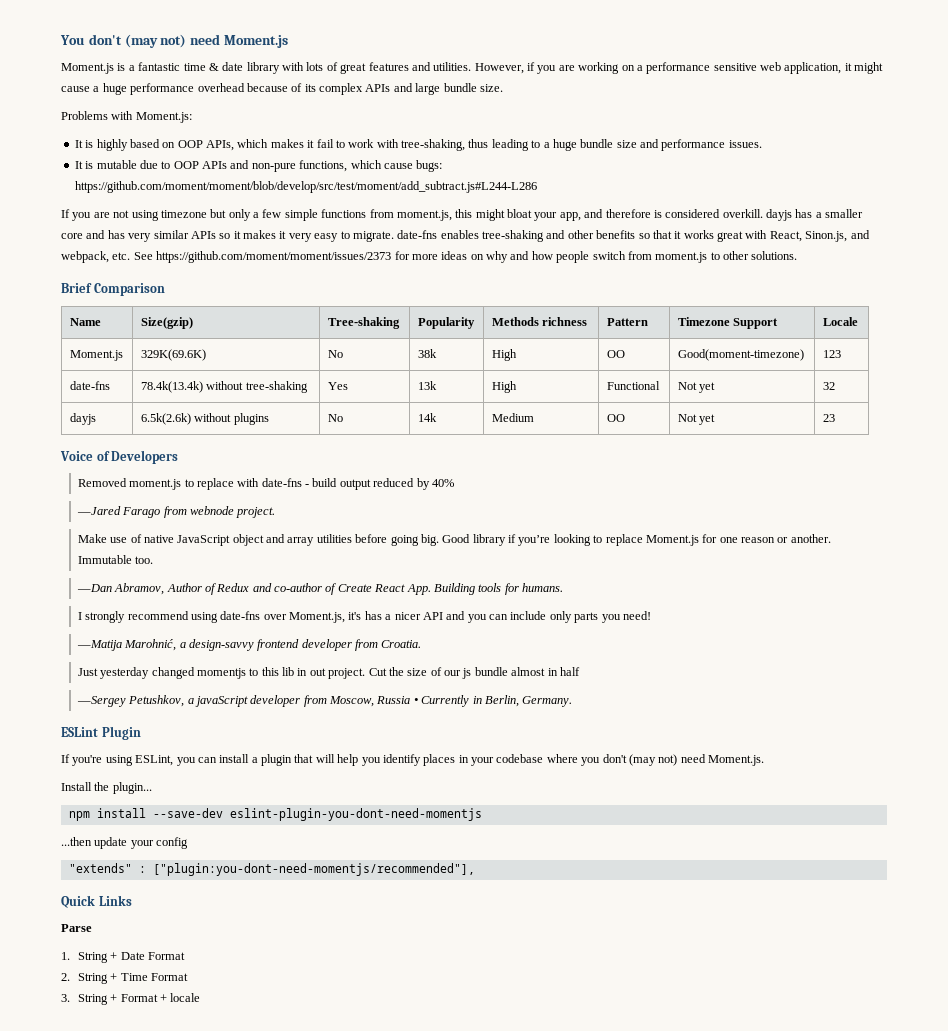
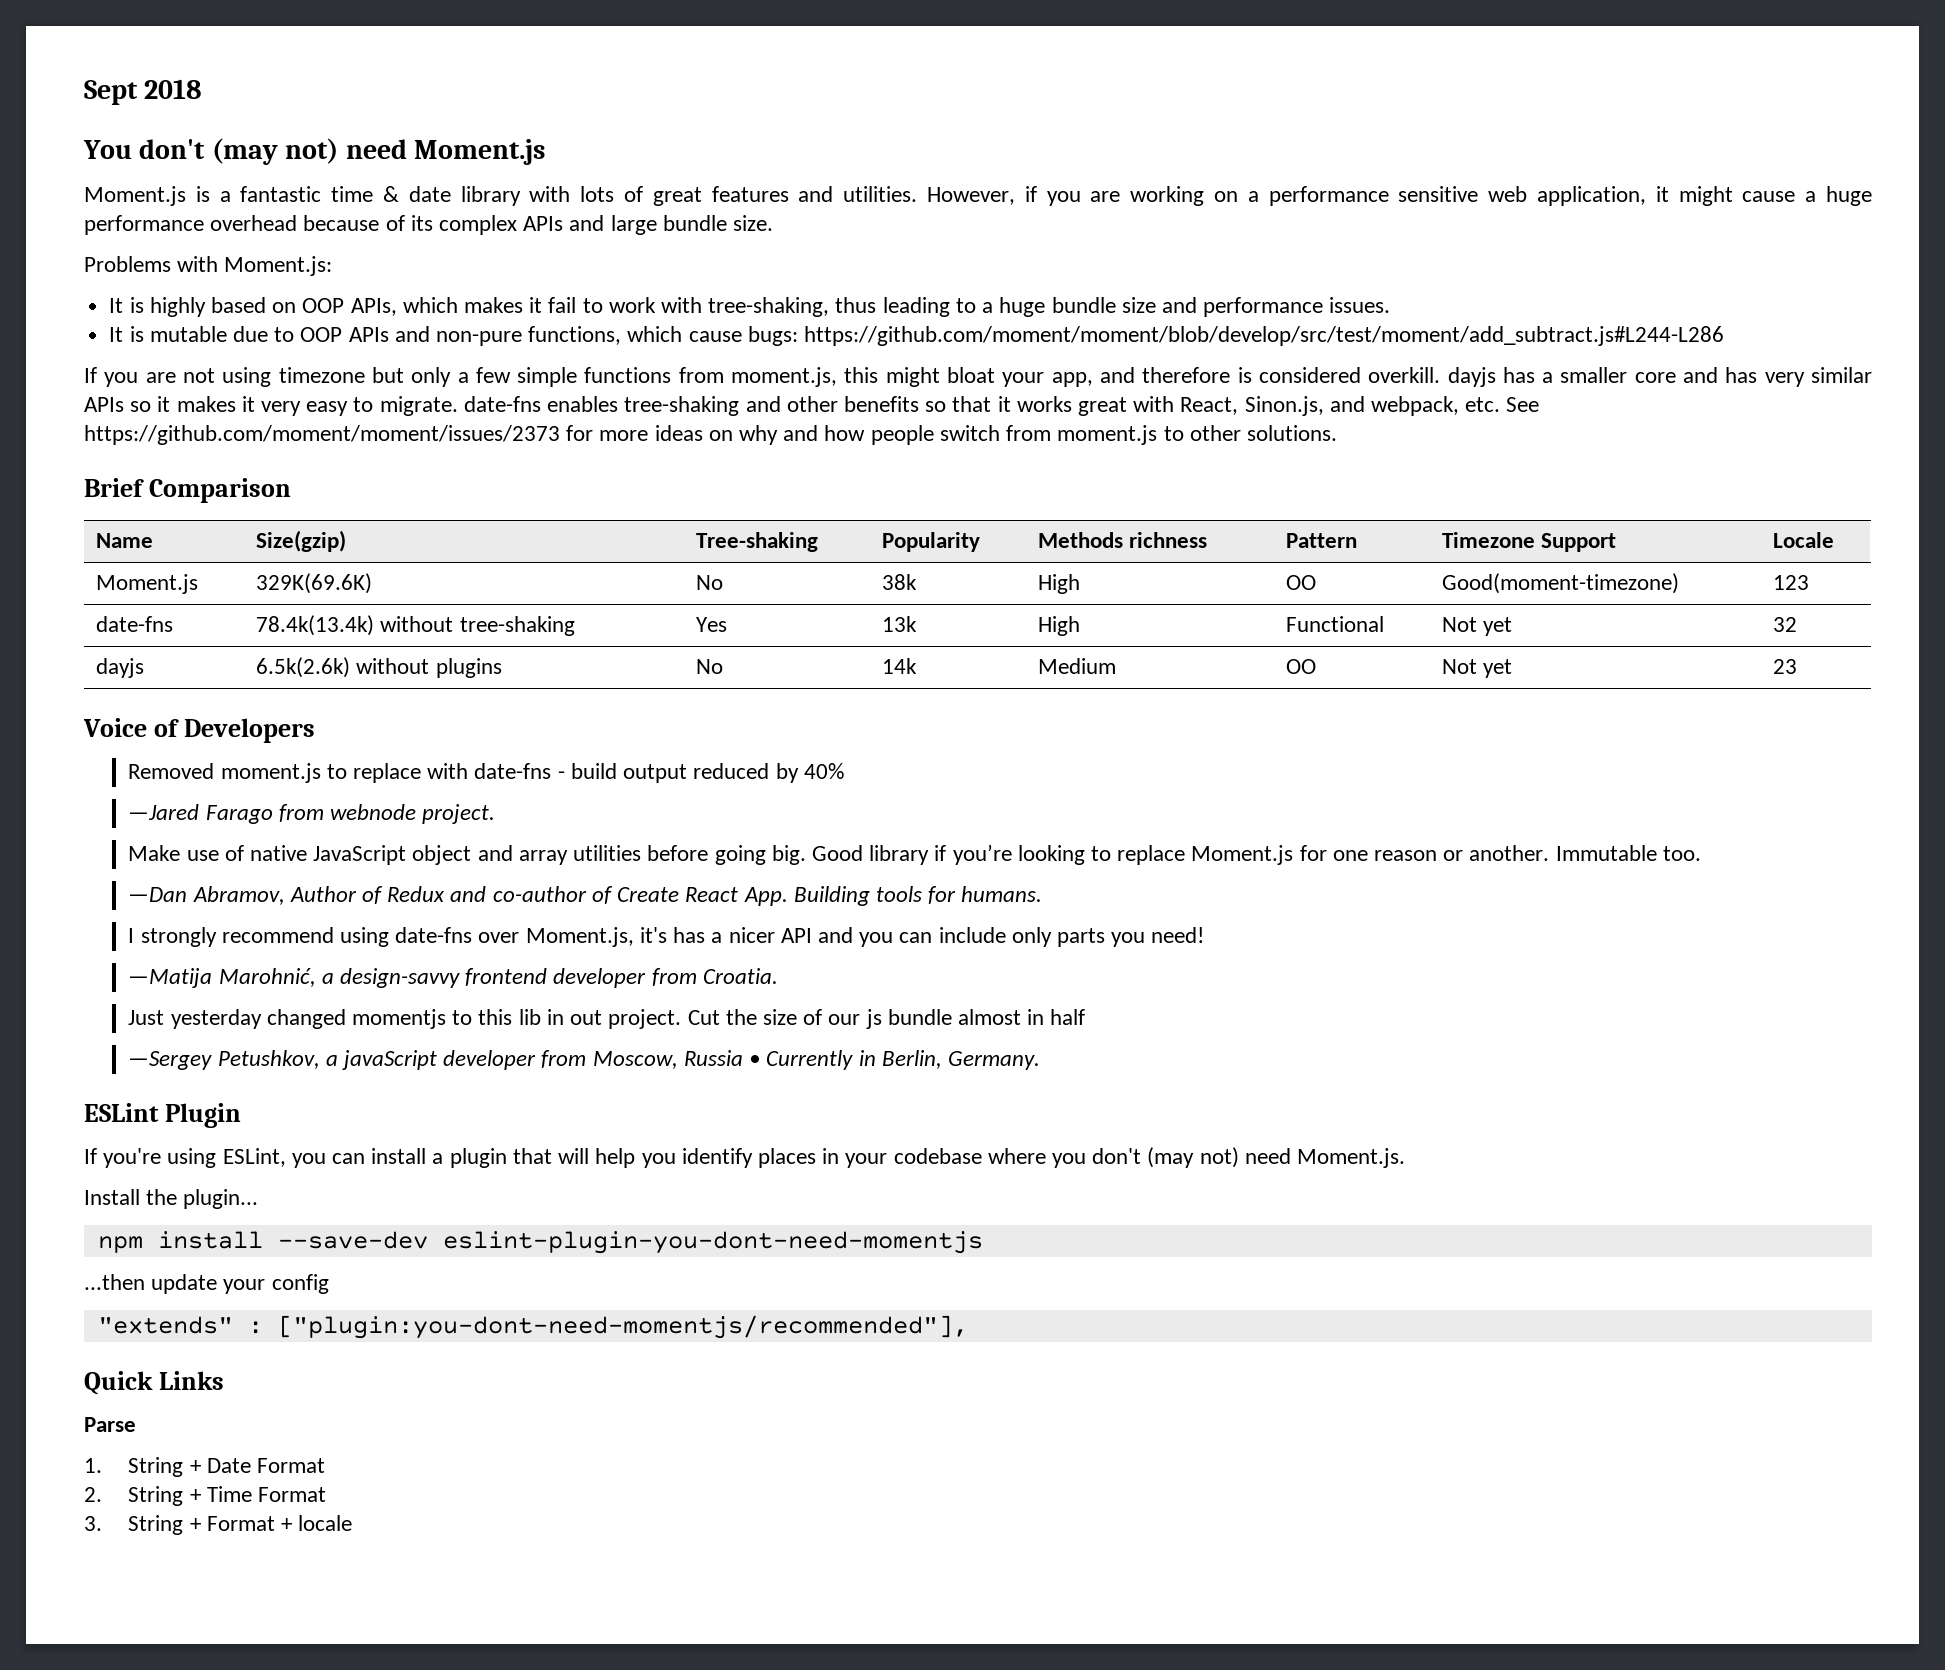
(60, 40) none -> [84,79,203,105] Sept 2018 //

